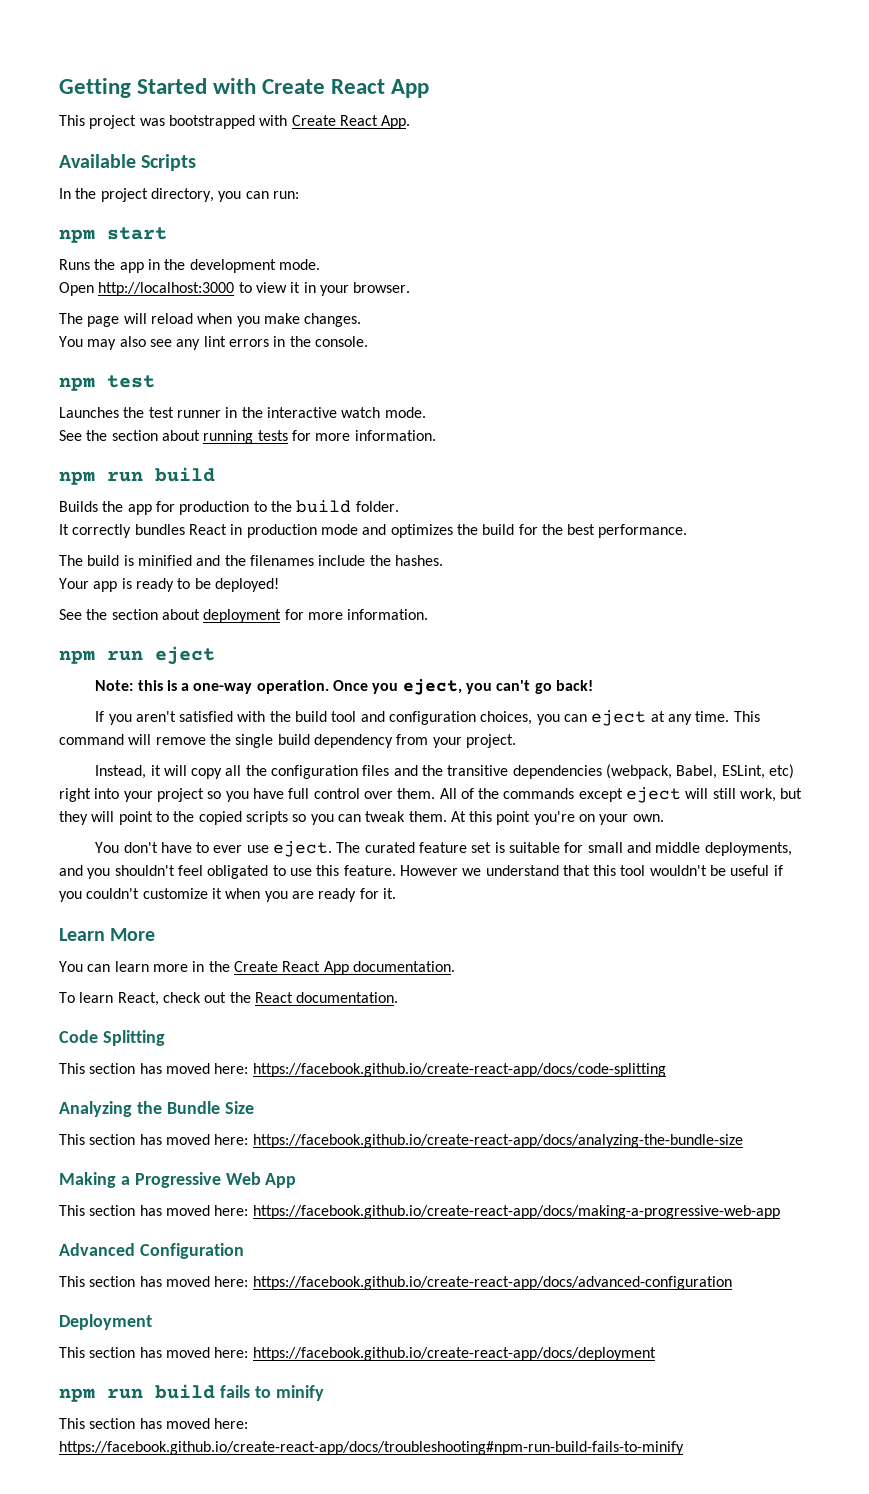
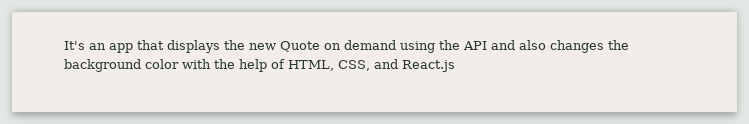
[59,78,430,98] [59,115,411,129] [59,154,197,171] [59,188,299,202] [59,227,167,243] [59,259,320,273] [59,282,411,296] [59,313,362,327] [59,336,368,350] [59,375,155,391] [59,407,426,418] [59,430,436,444] [59,467,215,485] [59,500,399,515] [59,524,688,538] [59,555,443,566] [59,578,279,592] [59,609,429,623] [59,646,215,665] [95,679,594,695] [95,710,760,726] [59,734,516,748] [95,764,794,779] [59,787,803,803] [59,811,664,825] [95,841,792,857] [59,865,783,879] [59,888,396,902] [59,928,156,941] [59,961,455,975] [59,992,399,1006] [59,1030,165,1046] [59,1063,666,1077] [59,1101,254,1117] [59,1134,743,1148] [59,1172,297,1188] [59,1205,780,1219] [59,1243,244,1259] [59,1276,732,1290] [59,1314,152,1330] [59,1347,656,1361] [59,1384,324,1402] [59,1418,249,1429] [59,1441,684,1455] Getting Started with Create React App // This project was bootstrapped with Create React App. // Available Scripts // In the project directory, you can run: // npm start // Runs the app in the development mode. // Open http://localhost:3000 to view it in your browser. // The page will reload when you make changes. // You may also see any lint errors in the console. // npm test // Launches the test runner in the interactive watch mode. // See the section about running tests for more information. // npm run build // Builds the app for production to the build folder. // It correctly bundles React in production mode and optimizes the build for the best performance. // The build is minified and the filenames include the hashes. // Your app is ready to be deployed! // See the section about deployment for more information. // npm run eject // Note: this is a one-way operation. Once you eject, you can't go back! // If you aren't satisfied with the build tool and configuration choices, you can eject at any time. This command will remove the single build dependency from your project. // Instead, it will copy all the configuration files and the transitive dependencies (webpack, Babel, ESLint, etc) right into your project so you have full control over them. All of the commands except eject will still work, but they will point to the copied scripts so you can tweak them. At this point you're on your own. // You don't have to ever use eject. The curated feature set is suitable for small and middle deployments, and you shouldn't feel obligated to use this feature. However we understand that this tool wouldn't be useful if you couldn't customize it when you are ready for it. // Learn More // You can learn more in the Create React App documentation. // To learn React, check out the React documentation. // Code Splitting // This section has moved here: https://facebook.github.io/create-react-app/docs/code-splitting // Analyzing the Bundle Size // This section has moved here: https://facebook.github.io/create-react-app/docs/analyzing-the-bundle-size // Making a Progressive Web App // This section has moved here: https://facebook.github.io/create-react-app/docs/making-a-progressive-web-app // Advanced Configuration // This section has moved here: https://facebook.github.io/create-react-app/docs/advanced-configuration // Deployment // This section has moved here: https://facebook.github.io/create-react-app/docs/deployment // npm run build fails to minify // This section has moved here: https://facebook.github.io/create-react-app/docs/troubleshooting#npm-run-build-fails-to-minify -> [64,40,629,53] [64,59,455,72] It's an app that displays the new Quote on demand using the API and also changes the background color with the help of HTML, CSS, and React.js

